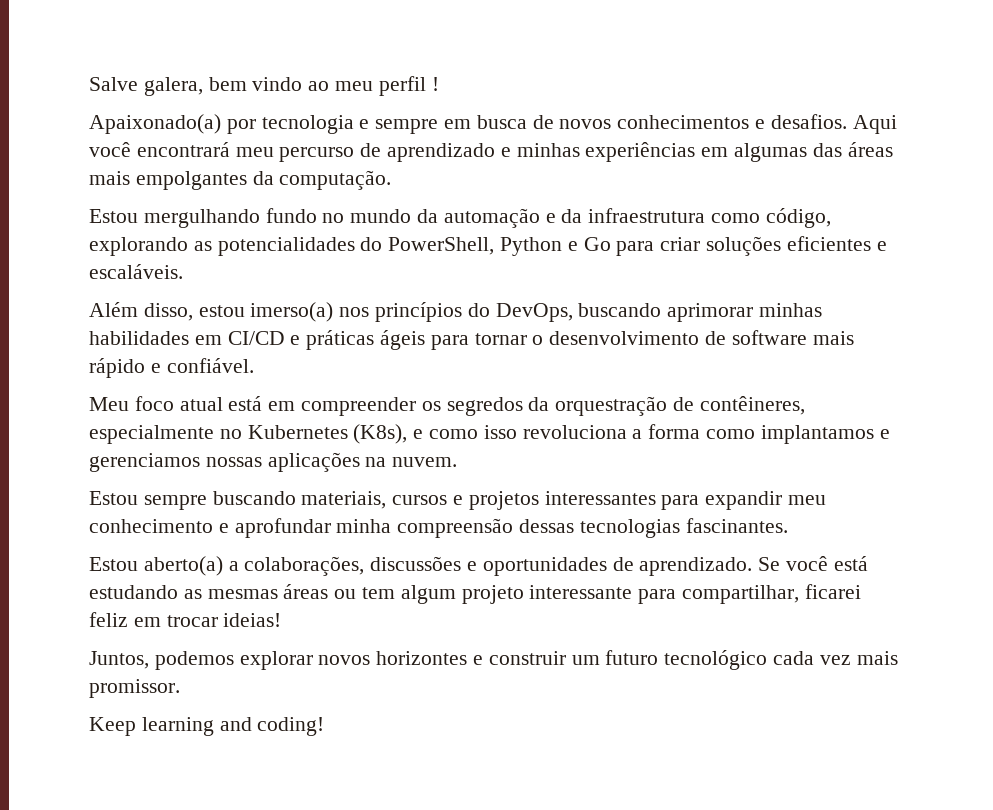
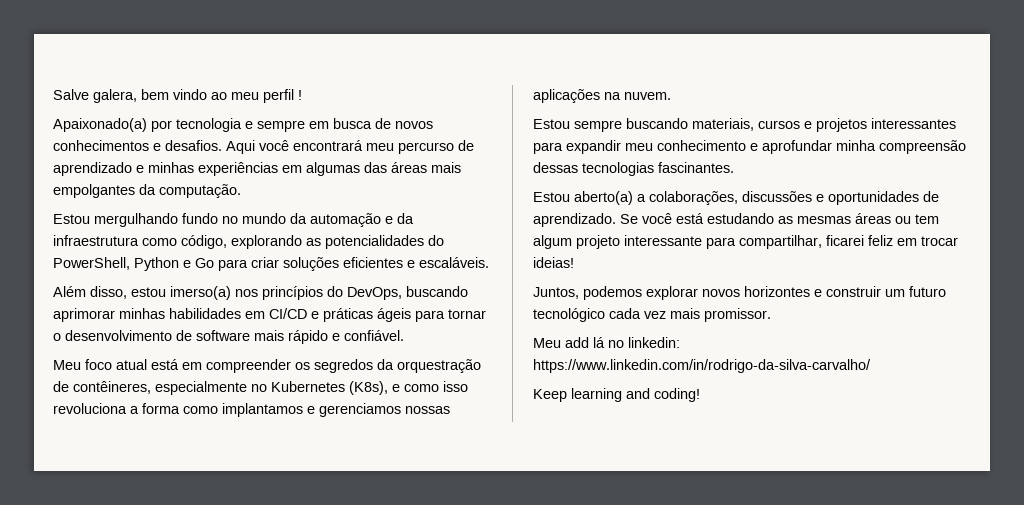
(180, 688) none -> [533,337,680,348] [533,359,871,373] // Meu add lá no linkedin: https://www.linkedin.com/in/rodrigo-da-silva-carvalho/

